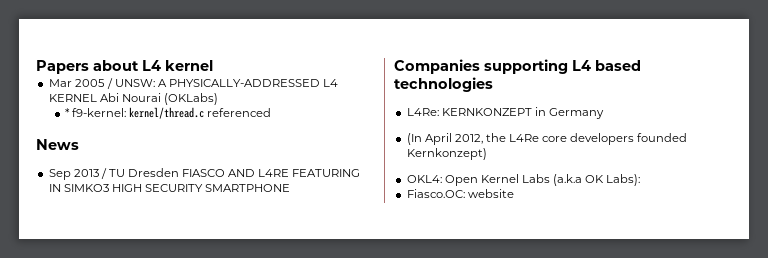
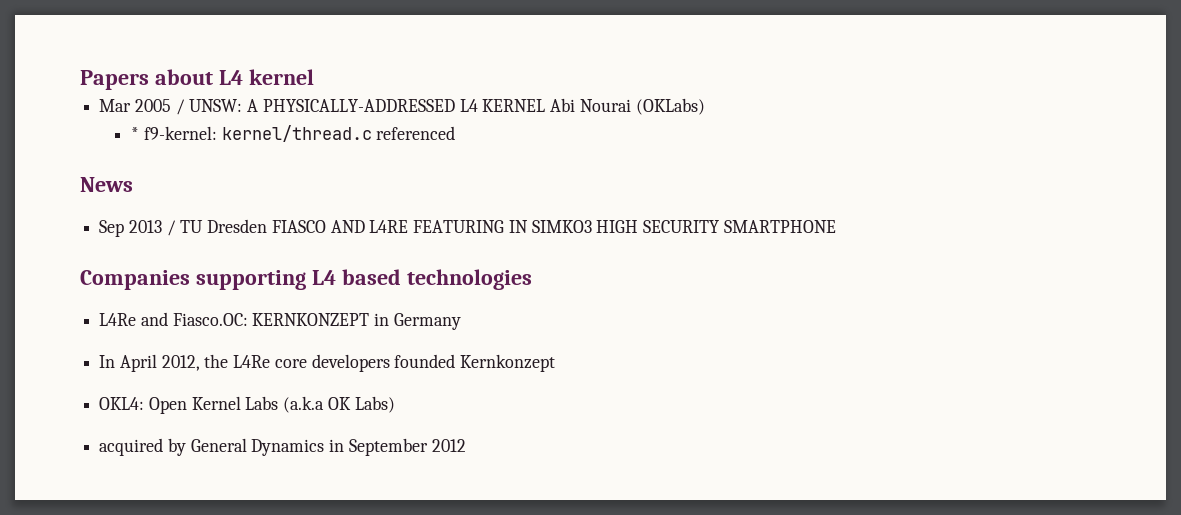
[406,108,439,116] L4Re: -> [99,312,248,326] L4Re and Fiasco.OC:
[406,133,422,145] (In -> [99,355,116,368] In
[406,148,487,160] Kernkonzept) -> [460,354,556,372] Kernkonzept
[606,174,641,186] [406,189,514,198] Labs): // Fiasco.OC: website -> [354,396,395,413] [99,438,466,456] Labs) // acquired by General Dynamics in September 2012

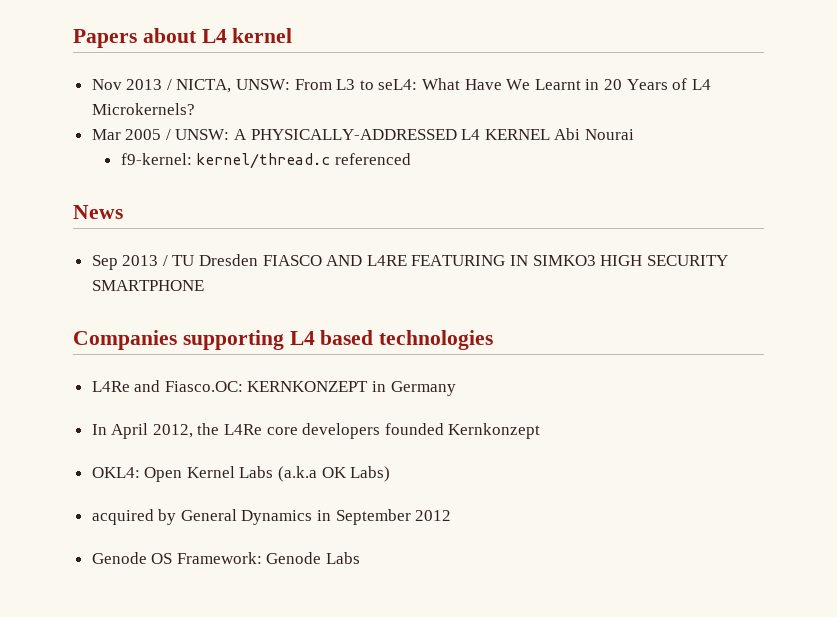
(314, 77) none -> [91,78,711,93] [91,103,195,115] // Nov 2013 / NICTA, UNSW: From L3 to seL4: What Have We Learnt in 20 Years of L4 Microkernels?
[635,98,705,115] [131,127,140,140] (OKLabs) // * -> (635, 134) //
(466, 445) none -> [91,552,361,564] // Genode OS Framework: Genode Labs

